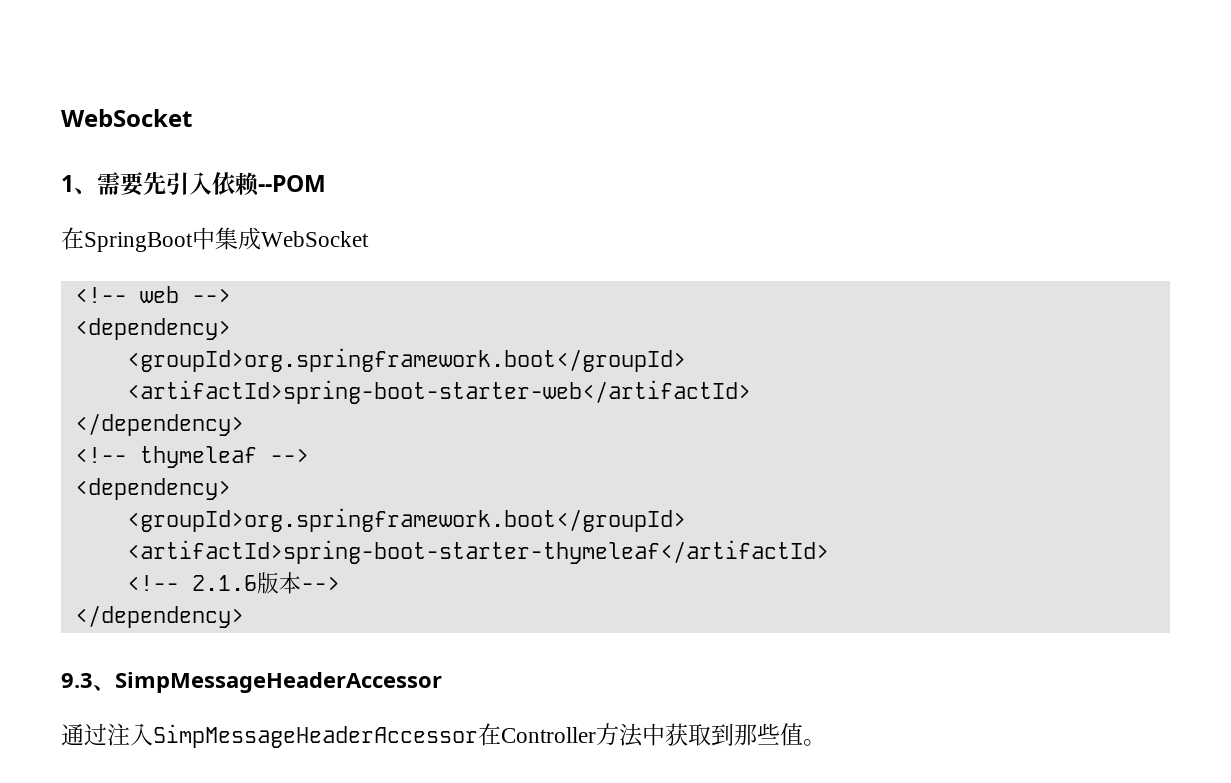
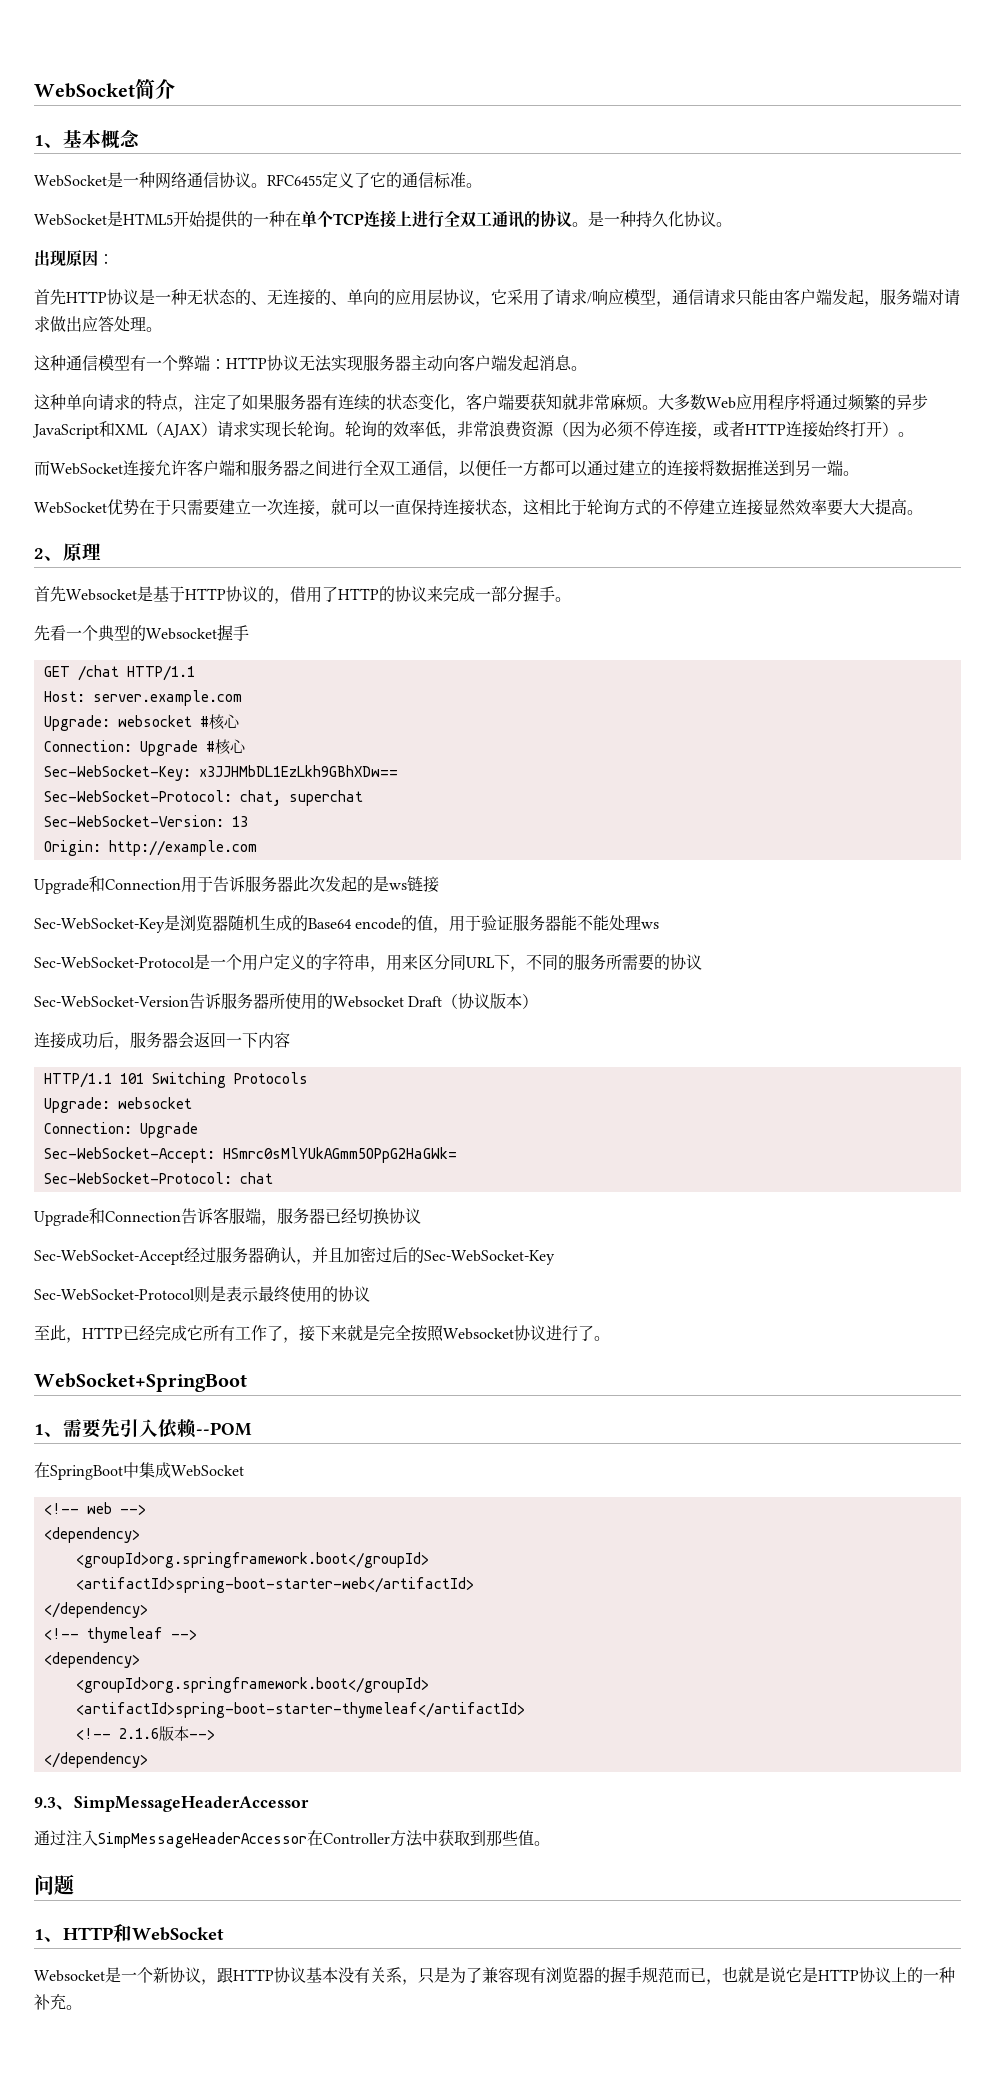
[61,109,192,127] WebSocket -> [34,79,175,99] [34,129,140,149] [34,172,482,189] [34,210,732,228] [34,250,114,267] [34,288,960,307] [34,316,162,332] [34,354,587,372] [34,393,928,412] [32,420,914,439] [34,459,859,478] [34,498,923,517] [34,543,101,561] [34,585,571,604] [34,624,249,642] [43,665,195,681] [43,690,242,706] [43,714,240,731] [43,739,246,756] [43,765,398,781] [43,790,363,806] [43,815,248,827] [43,840,257,856] [34,876,439,894] [34,915,660,933] [34,954,702,972] [34,993,539,1010] [34,1032,290,1050] [43,1072,308,1088] [43,1097,192,1113] [43,1122,198,1138] [43,1147,457,1163] [43,1172,273,1184] [34,1207,421,1226] [34,1246,555,1265] [34,1286,370,1303] [34,1325,610,1343] [34,1373,247,1392] WebSocket简介 // 1、基本概念 // WebSocket是一种网络通信协议。RFC6455定义了它的通信标准。 // WebSocket是HTML5开始提供的一种在单个TCP连接上进行全双工通讯的协议。是一种持久化协议。 // 出现原因： // 首先HTTP协议是一种无状态的、无连接的、单向的应用层协议，它采用了请求/响应模型，通信请求只能由客户端发起，服务端对请求做出应答处理。 // 这种通信模型有一个弊端：HTTP协议无法实现服务器主动向客户端发起消息。 // 这种单向请求的特点，注定了如果服务器有连续的状态变化，客户端要获知就非常麻烦。大多数Web应用程序将通过频繁的异步JavaScript和XML（AJAX）请求实现长轮询。轮询的效率低，非常浪费资源（因为必须不停连接，或者HTTP连接始终打开）。 // 而WebSocket连接允许客户端和服务器之间进行全双工通信，以便任一方都可以通过建立的连接将数据推送到另一端。 // WebSocket优势在于只需要建立一次连接，就可以一直保持连接状态，这相比于轮询方式的不停建立连接显然效率要大大提高。 // 2、原理 // 首先Websocket是基于HTTP协议的，借用了HTTP的协议来完成一部分握手。 // 先看一个典型的Websocket握手 // GET /chat HTTP/1.1 // Host: server.example.com // Upgrade: websocket #核心 // Connection: Upgrade #核心 // Sec-WebSocket-Key: x3JJHMbDL1EzLkh9GBhXDw== // Sec-WebSocket-Protocol: chat, superchat // Sec-WebSocket-Version: 13 // Origin: http://example.com // Upgrade和Connection用于告诉服务器此次发起的是ws链接 // Sec-WebSocket-Key是浏览器随机生成的Base64 encode的值，用于验证服务器能不能处理ws // Sec-WebSocket-Protocol是一个用户定义的字符串，用来区分同URL下，不同的服务所需要的协议 // Sec-WebSocket-Version告诉服务器所使用的Websocket Draft（协议版本） // 连接成功后，服务器会返回一下内容 // HTTP/1.1 101 Switching Protocols // Upgrade: websocket // Connection: Upgrade // Sec-WebSocket-Accept: HSmrc0sMlYUkAGmm5OPpG2HaGWk= // Sec-WebSocket-Protocol: chat // Upgrade和Connection告诉客服端，服务器已经切换协议 // Sec-WebSocket-Accept经过服务器确认，并且加密过后的Sec-WebSocket-Key // Sec-WebSocket-Protocol则是表示最终使用的协议 // 至此，HTTP已经完成它所有工作了，接下来就是完全按照Websocket协议进行了。 // WebSocket+SpringBoot
(826, 742) none -> [34,1874,74,1895] [34,1924,224,1942] [34,1966,955,1985] [34,1994,82,2010] // 问题 // 1、HTTP和WebSocket // Websocket是一个新协议，跟HTTP协议基本没有关系，只是为了兼容现有浏览器的握手规范而已，也就是说它是HTTP协议上的一种补充。

